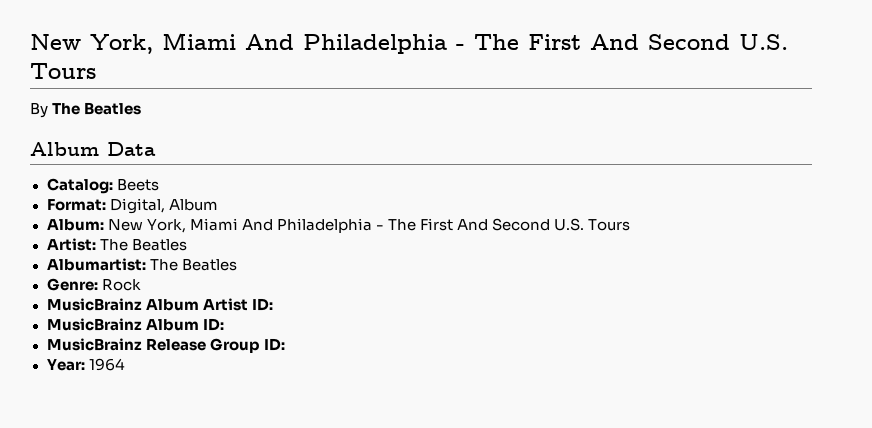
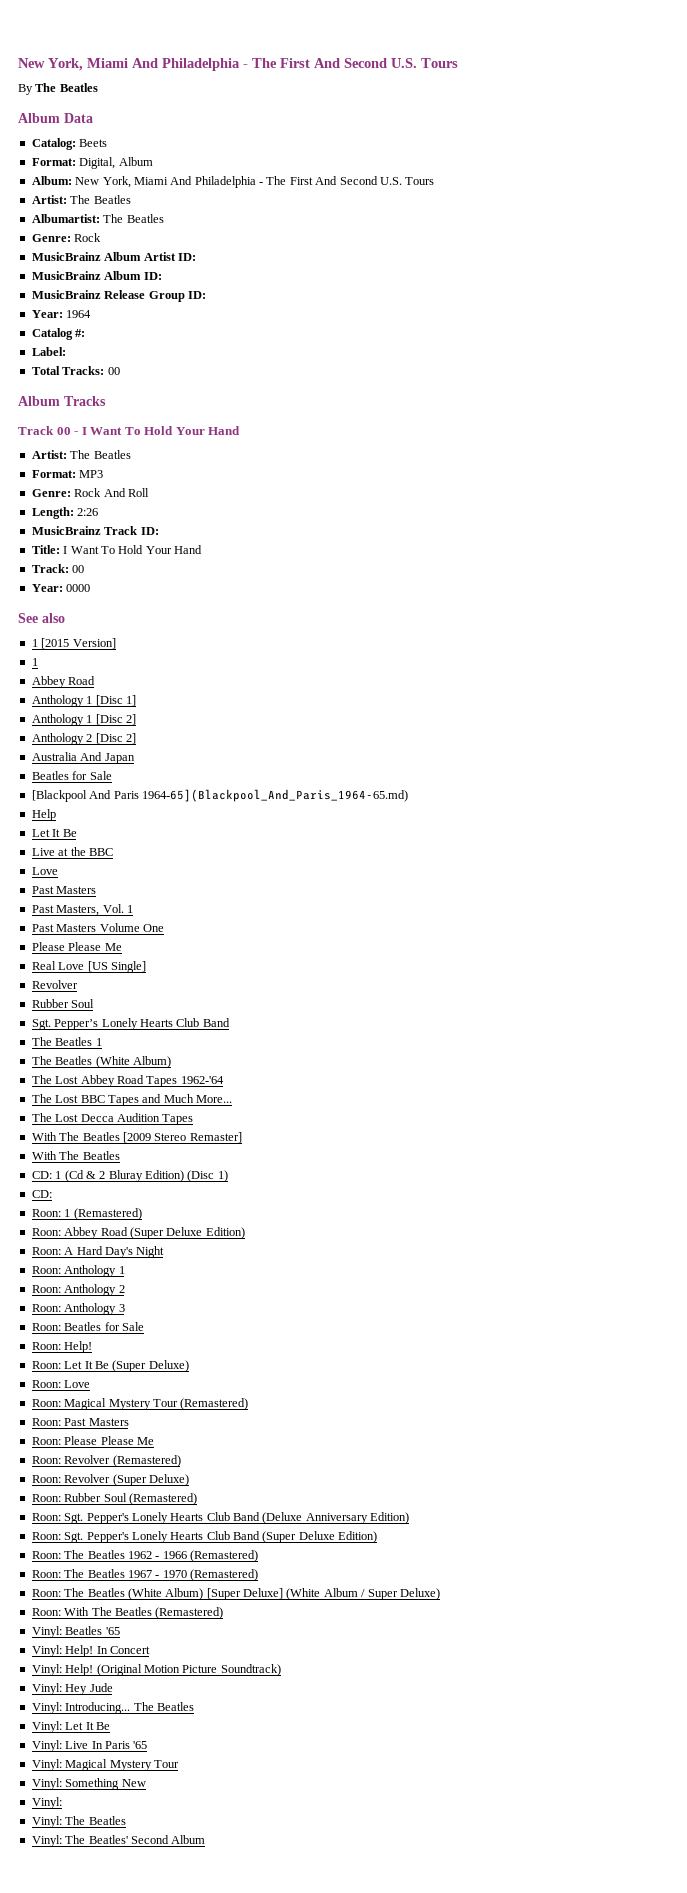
(125, 364) none -> [31,328,86,340] [31,347,66,356] [31,366,120,375] [18,396,106,406] [18,426,241,435] [31,450,131,459] [31,470,104,478] [31,488,149,497] [31,507,99,519] [31,526,159,535] [31,545,202,554] [31,564,85,573] [31,584,91,592] [18,613,65,623] [31,638,116,649] [31,658,38,666] [31,676,96,688] [31,695,136,707] [31,714,136,726] [31,733,136,745] [31,752,135,764] [31,771,112,780] [31,789,408,802] [31,809,56,821] [31,829,77,837] [31,847,113,856] [31,867,58,875] [31,886,97,894] [31,904,133,916] [31,923,164,932] [31,942,122,951] [31,961,146,973] [31,980,78,989] [31,999,95,1008] [31,1018,230,1030] [31,1037,102,1046] [31,1056,171,1068] [31,1075,224,1087] [31,1094,232,1106] [31,1113,194,1125] [31,1132,242,1143] [31,1151,120,1160] [31,1170,228,1182] [31,1190,52,1198] [31,1208,142,1220] [31,1227,245,1239] [31,1246,165,1258] [31,1265,125,1277] [31,1284,125,1296] [31,1303,125,1315] [31,1322,144,1331] [31,1341,93,1353] [31,1360,189,1372] [31,1380,91,1388] [31,1398,249,1410] [31,1418,129,1426] [31,1436,154,1445] [31,1455,181,1467] [31,1474,189,1486] [31,1493,197,1505] [31,1512,410,1524] [31,1531,378,1543] [31,1550,258,1562] [31,1569,258,1581] [31,1588,440,1600] [31,1607,224,1619] [31,1626,120,1638] [31,1645,150,1657] [31,1664,281,1676] [31,1683,113,1695] [31,1702,194,1714] [31,1721,110,1733] [31,1740,148,1752] [31,1759,179,1771] [31,1778,146,1790] [31,1797,62,1809] [31,1816,126,1828] [31,1835,206,1847] // Catalog #: // Label: // Total Tracks: 00 // Album Tracks // Track 00 - I Want To Hold Your Hand // Artist: The Beatles // Format: MP3 // Genre: Rock And Roll // Length: 2:26 // MusicBrainz Track ID: // Title: I Want To Hold Your Hand // Track: 00 // Year: 0000 // See also // 1 [2015 Version] // 1 // Abbey Road // Anthology 1 [Disc 1] // Anthology 1 [Disc 2] // Anthology 2 [Disc 2] // Australia And Japan // Beatles for Sale // [Blackpool And Paris 1964-65](Blackpool_And_Paris_1964-65.md) // Help // Let It Be // Live at the BBC // Love // Past Masters // Past Masters, Vol. 1 // Past Masters Volume One // Please Please Me // Real Love [US Single] // Revolver // Rubber Soul // Sgt. Pepper’s Lonely Hearts Club Band // The Beatles 1 // The Beatles (White Album) // The Lost Abbey Road Tapes 1962-'64 // The Lost BBC Tapes and Much More... // The Lost Decca Audition Tapes // With The Beatles [2009 Stereo Remaster] // With The Beatles // CD: 1 (Cd & 2 Bluray Edition) (Disc 1) // CD: // Roon: 1 (Remastered) // Roon: Abbey Road (Super Deluxe Edition) // Roon: A Hard Day's Night // Roon: Anthology 1 // Roon: Anthology 2 // Roon: Anthology 3 // Roon: Beatles for Sale // Roon: Help! // Roon: Let It Be (Super Deluxe) // Roon: Love // Roon: Magical Mystery Tour (Remastered) // Roon: Past Masters // Roon: Please Please Me // Roon: Revolver (Remastered) // Roon: Revolver (Super Deluxe) // Roon: Rubber Soul (Remastered) // Roon: Sgt. Pepper's Lonely Hearts Club Band (Deluxe Anniversary Edition) // Roon: Sgt. Pepper's Lonely Hearts Club Band (Super Deluxe Edition) // Roon: The Beatles 1962 - 1966 (Remastered) // Roon: The Beatles 1967 - 1970 (Remastered) // Roon: The Beatles (White Album) [Super Deluxe] (White Album / Super Deluxe) // Roon: With The Beatles (Remastered) // Vinyl: Beatles '65 // Vinyl: Help! In Concert // Vinyl: Help! (Original Motion Picture Soundtrack) // Vinyl: Hey Jude // Vinyl: Introducing... The Beatles // Vinyl: Let It Be // Vinyl: Live In Paris '65 // Vinyl: Magical Mystery Tour // Vinyl: Something New // Vinyl: // Vinyl: The Beatles // Vinyl: The Beatles' Second Album

